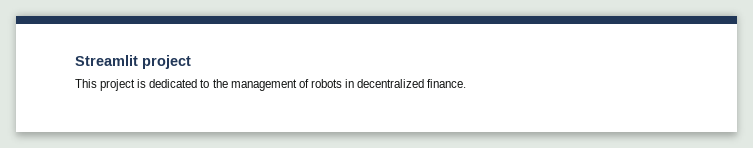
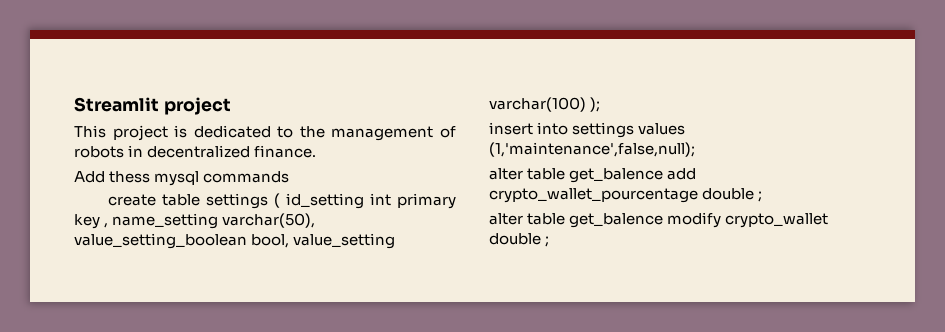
(467, 83) none -> [74,171,290,186] [107,193,456,209] [74,213,316,229] [74,233,396,249] [489,97,601,112] [489,122,686,138] [489,142,695,157] [489,168,697,183] [489,188,763,203] [489,212,829,228] [489,233,550,247] // Add thess mysql commands // create table settings ( id_setting int primary key , name_setting varchar(50), value_setting_boolean bool, value_setting varchar(100) ); // insert into settings values (1,'maintenance',false,null); // alter table get_balence add crypto_wallet_pourcentage double ; // alter table get_balence modify crypto_wallet double ;

